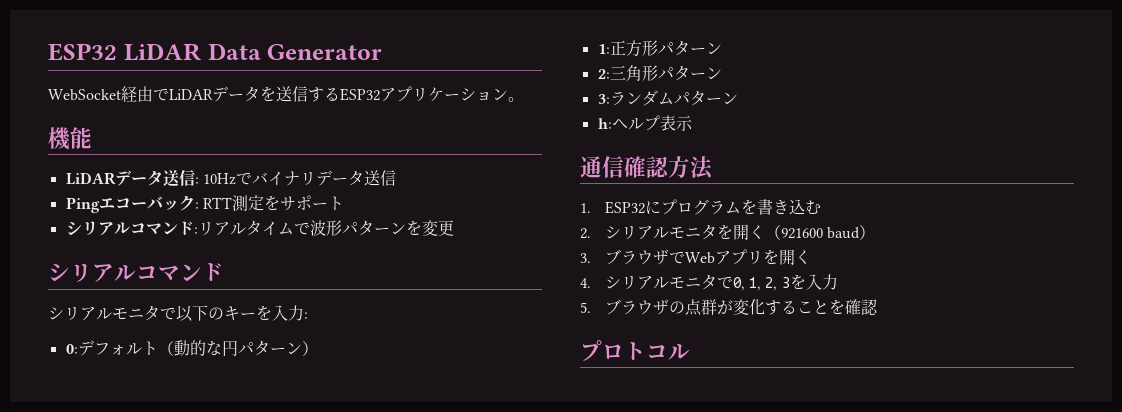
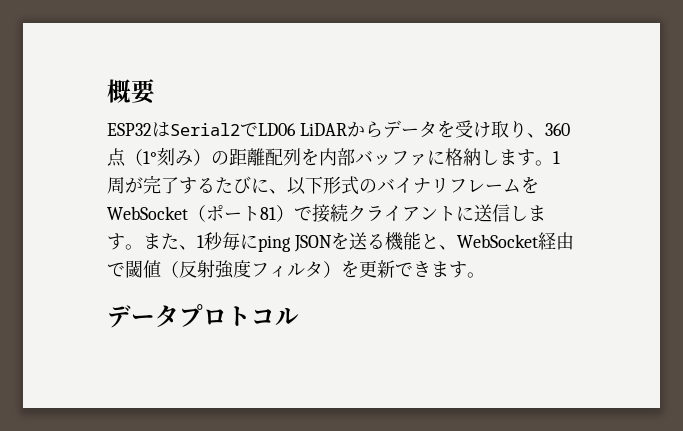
[48,43,383,61] [48,86,524,102] [48,127,92,150] [65,169,396,187] [65,195,344,213] [65,220,454,236] [48,263,224,282] [48,305,308,322] [65,340,318,357] [597,40,722,57] [597,65,722,81] [597,90,738,106] [597,115,693,131] [580,156,714,180] [580,199,821,215] [580,224,876,240] [580,249,811,265] [580,274,838,290] [580,299,878,316] ESP32 LiDAR Data Generator // WebSocket経由でLiDARデータを送信するESP32アプリケーション。 // 機能 // LiDARデータ送信: 10Hzでバイナリデータ送信 // Pingエコーバック: RTT測定をサポート // シリアルコマンド:リアルタイムで波形パターンを変更 // シリアルコマンド // シリアルモニタで以下のキーを入力: // 0:デフォルト（動的な円パターン） // 1:正方形パターン // 2:三角形パターン // 3:ランダムパターン // h:ヘルプ表示 // 通信確認方法 // 1. ESP32にプログラムを書き込む // 2.シリアルモニタを開く（921600 baud） // 3.ブラウザでWebアプリを開く // 4.シリアルモニタで0, 1, 2, 3を入力 // 5.ブラウザの点群が変化することを確認 // -> [107,79,156,104] [107,120,570,138] [107,147,560,167] [107,175,539,195] [107,204,546,223] [107,232,574,252] [107,260,485,279] [107,305,179,328] 概要 // ESP32はSerial2でLD06 LiDARからデータを受け取り、360点（1°刻み）の距離配列を内部バッファに格納します。1周が完了するたびに、以下形式のバイナリフレームをWebSocket（ポート81）で接続クライアントに送信します。また、1秒毎にping JSONを送る機能と、WebSocket経由で閾値（反射強度フィルタ）を更新できます。 // データ

